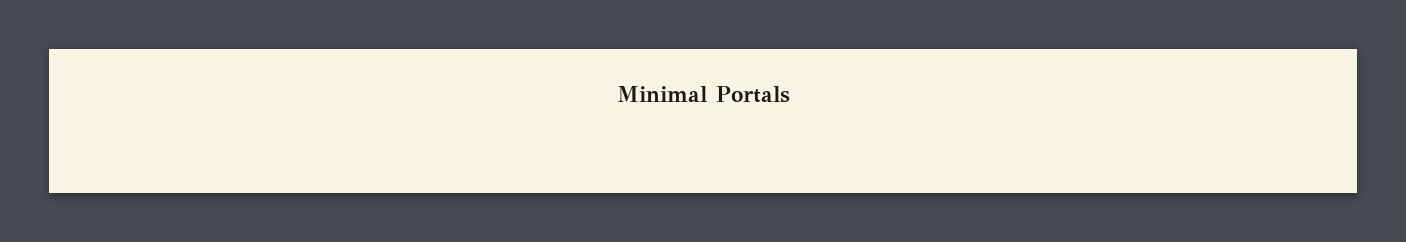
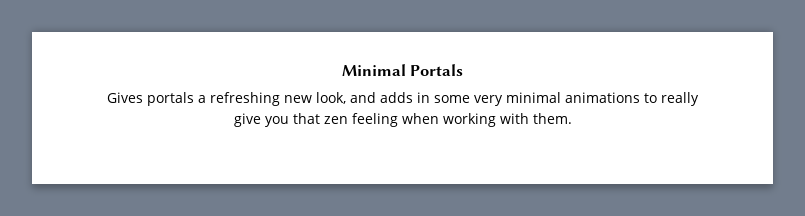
(790, 94) none -> [107,92,699,106] [233,113,572,127] // Gives portals a refreshing new look, and adds in some very minimal animations to really give you that zen feeling when working with them.

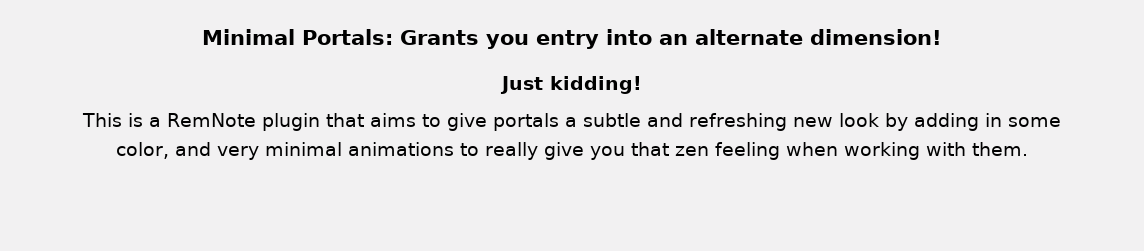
[410,64,464,76] [107,92,470,106] Portals // Gives portals a refreshing new look, and adds in some -> [302,29,942,49] [500,76,642,94] [82,113,1061,131] [116,142,211,159] Portals: Grants you entry into an alternate dimension! // Just kidding! // This is a RemNote plugin that aims to give portals a subtle and refreshing new look by adding in some color, and

